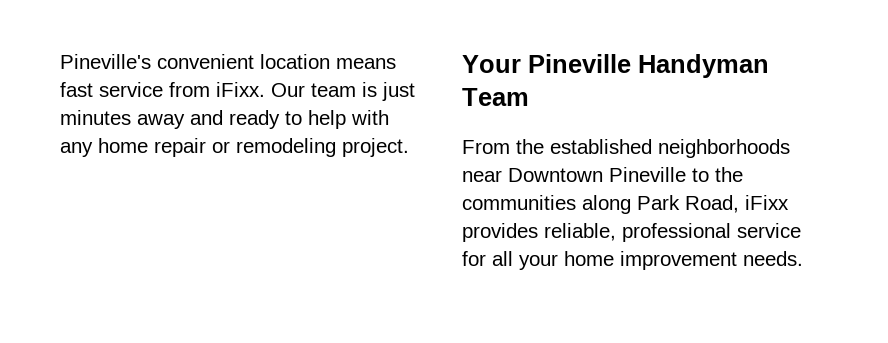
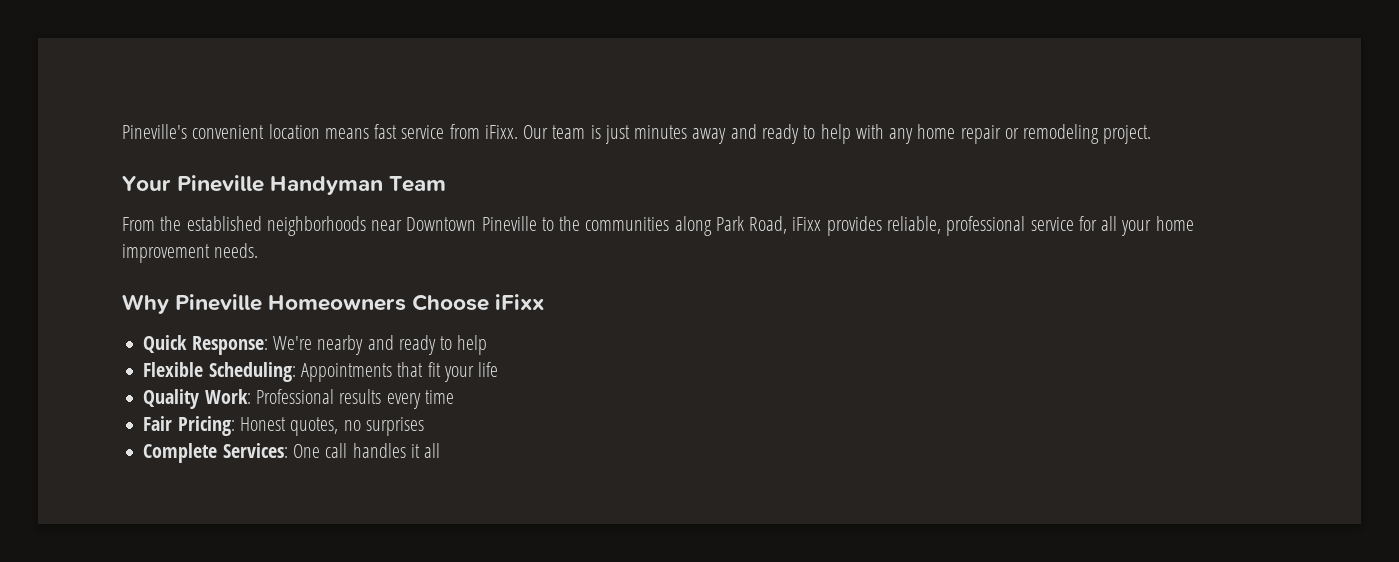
(803, 258) none -> [122,294,545,314] [143,335,488,355] [143,362,499,382] [143,389,454,409] [143,416,424,436] [143,443,441,463] // Why Pineville Homeowners Choose iFixx // Quick Response: We're nearby and ready to help // Flexible Scheduling: Appointments that fit your life // Quality Work: Professional results every time // Fair Pricing: Honest quotes, no surprises // Complete Services: One call handles it all

